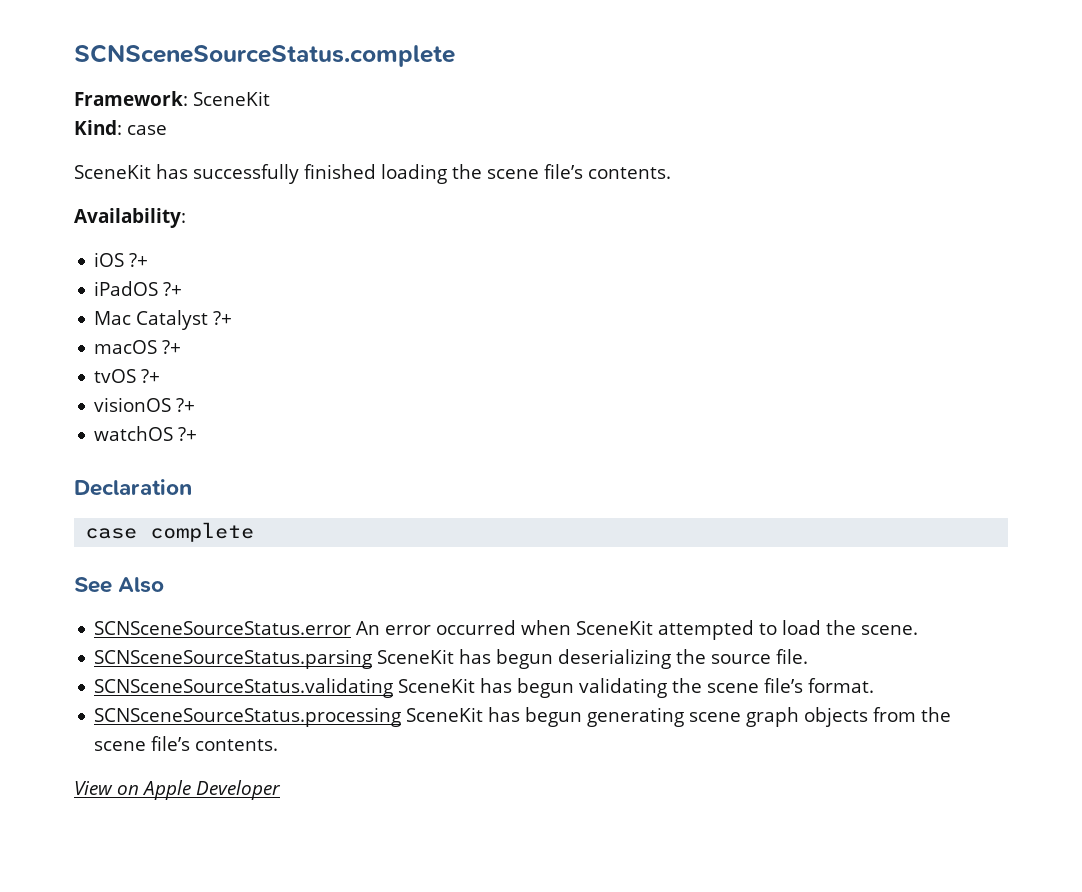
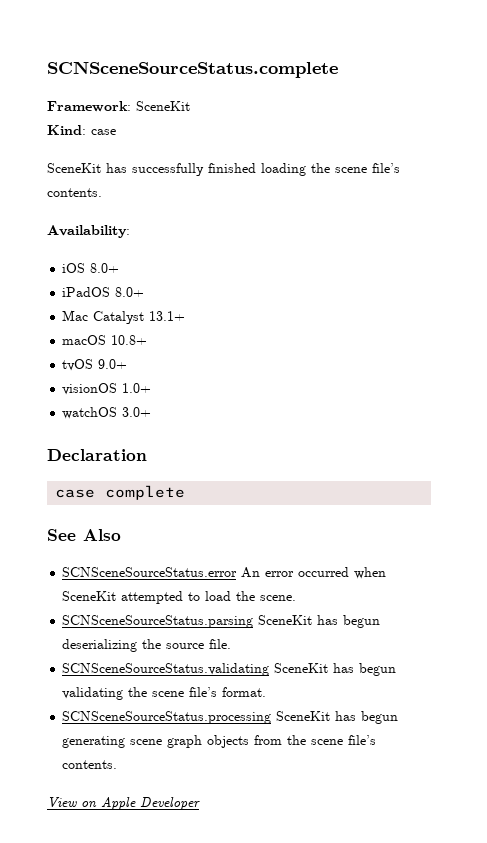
[129,253,149,267] ?+ -> [90,263,120,273] 8.0+
[163,282,183,296] ?+ -> [115,287,145,297] 8.0+
[213,311,233,325] ?+ -> [149,311,186,321] 13.1+
[162,340,182,354] ?+ -> [111,335,148,345] 10.8+
[141,369,161,383] ?+ -> [98,359,128,369] 9.0+
[176,398,196,412] ?+ -> [122,383,152,393] 1.0+
[178,427,198,441] ?+ -> [122,407,152,417] 3.0+

